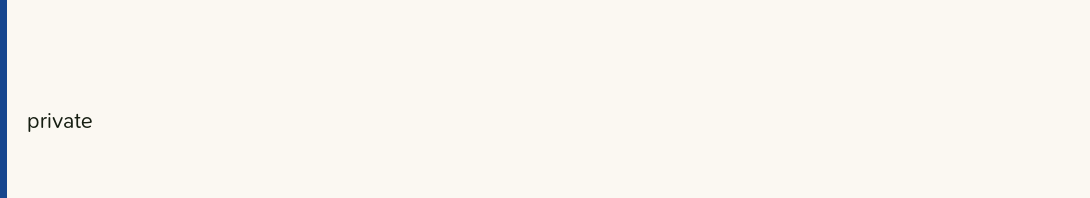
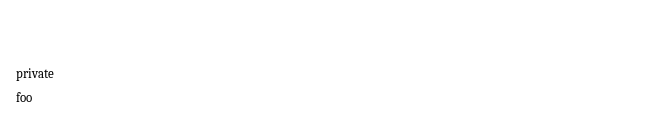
(93, 122) none -> [16,92,32,102] // foo

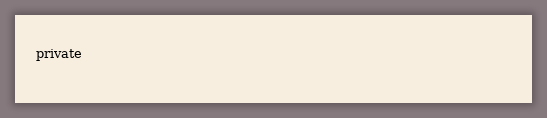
[16,92,32,102] // foo -> (82, 55) none

